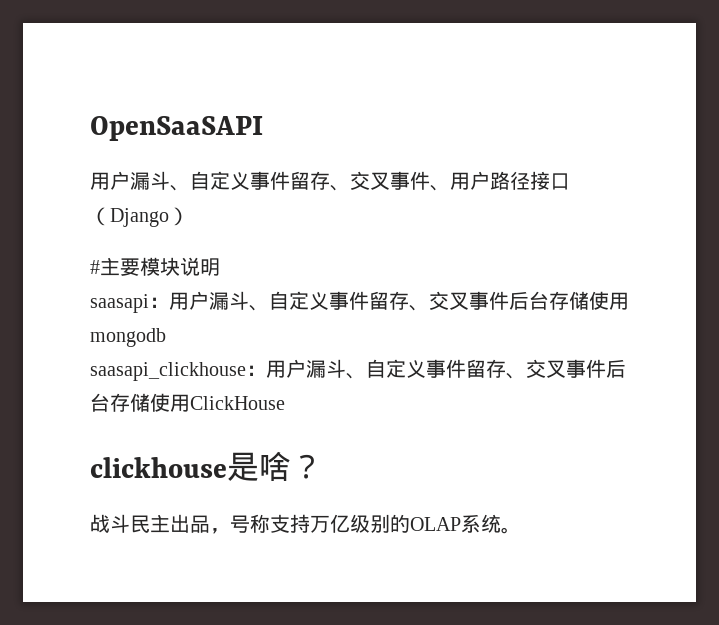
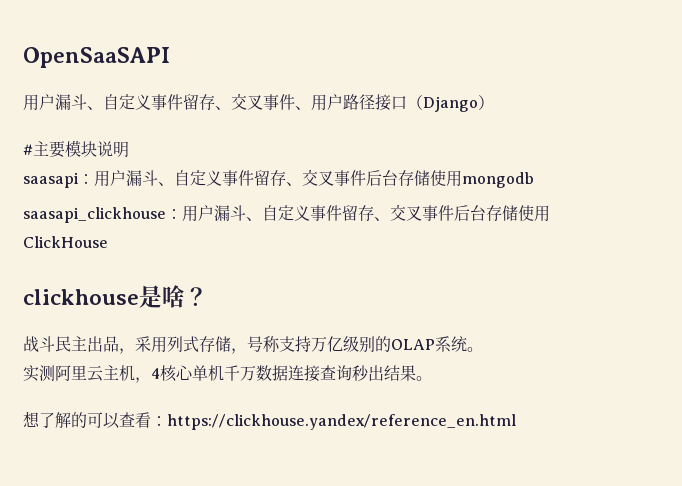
(230, 531) none -> [135,336,247,354] 采用列式存储，
(521, 530) none -> [23,365,432,383] [23,411,516,430] // 实测阿里云主机，4核心单机千万数据连接查询秒出结果。 // 想了解的可以查看：https://clickhouse.yandex/reference_en.html

